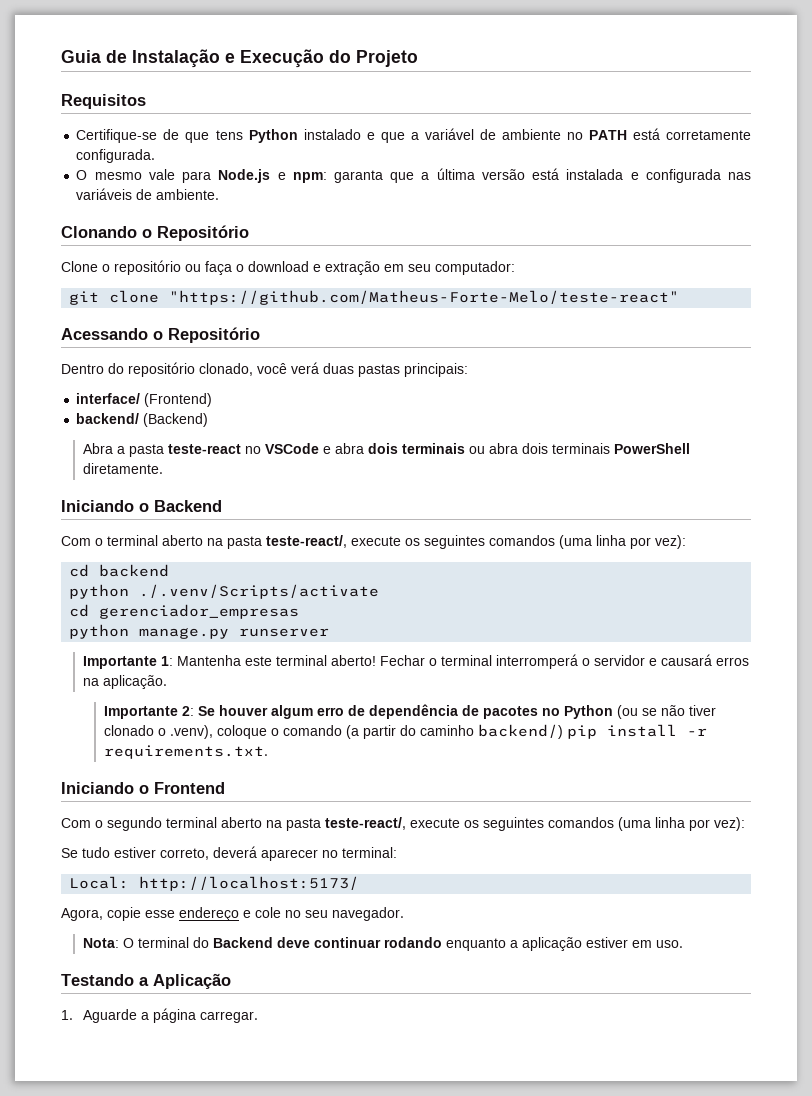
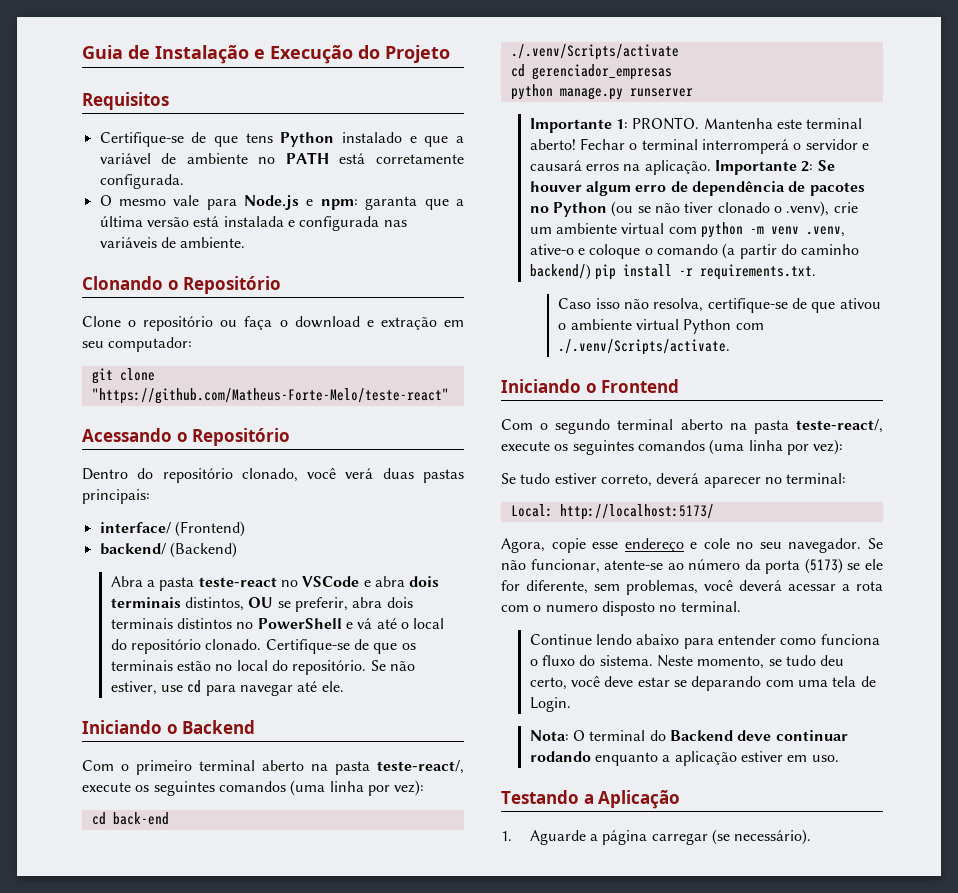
[468,443,690,454] [82,463,163,474] ou abra dois terminais PowerShell diretamente. -> [184,597,413,612] [110,618,445,629] [110,639,416,654] [110,660,415,675] [110,680,344,696] distintos, OU se preferir, abra dois terminais distintos no PowerShell e vá até o local do repositório clonado. Certifique-se de que os terminais estão no local do repositório. Se não estiver, use cd para navegar até ele.
(103, 542) none -> [136,760,192,775] primeiro
[99,564,170,577] [69,584,130,599] backend // python -> [112,812,169,825] back-end //
(173, 661) none -> [632,117,700,130] PRONTO.
(167, 682) // -> (711, 167) none
(214, 732) none -> [833,202,858,213] [529,222,845,238] [529,244,585,255] crie um ambiente virtual com python -m venv .venv, ative-o e
(269, 752) none -> [558,298,881,313] [558,319,764,334] [558,339,731,355] // Caso isso não resolva, certifique-se de que ativou o ambiente virtual Python com ./.venv/Scripts/activate.
(404, 914) none -> [868,538,883,549] [501,558,883,574] [501,580,883,595] [501,601,741,616] [529,634,880,649] [529,655,845,669] [529,676,876,691] [529,697,571,712] Se não funcionar, atente-se ao número da porta (5173) se ele for diferente, sem problemas, você deverá acessar a rota com o numero disposto no terminal. // Continue lendo abaixo para entender como funciona o fluxo do sistema. Neste momento, se tudo deu certo, você deve estar se deparando com uma tela de Login.
[199,1011,258,1023] carregar. -> [651,829,812,845] carregar (se necessário).

